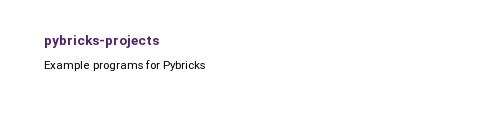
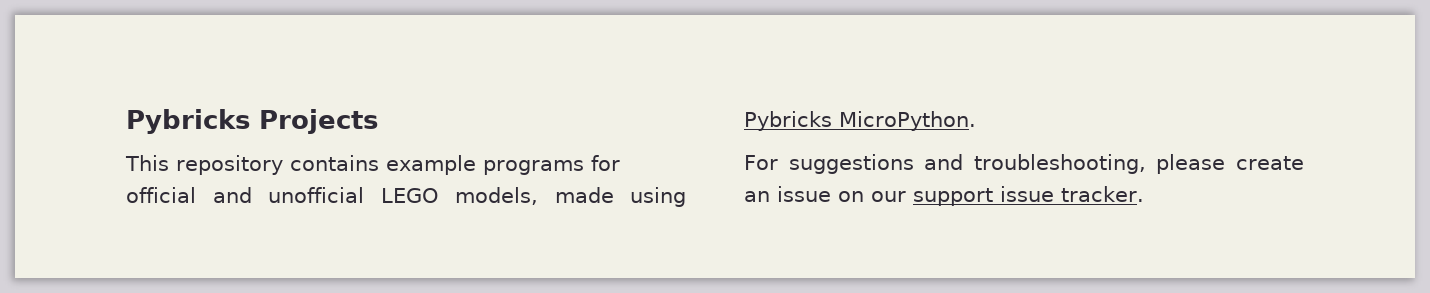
[44,35,159,48] [44,60,206,71] pybricks-projects // Example programs for Pybricks -> [126,109,378,134] [125,155,620,175] [126,187,686,207] [744,111,976,131] [744,154,1304,174] [744,186,1144,206] Pybricks Projects // This repository contains example programs for official and unofficial LEGO models, made using Pybricks MicroPython. // For suggestions and troubleshooting, please create an issue on our support issue tracker.

